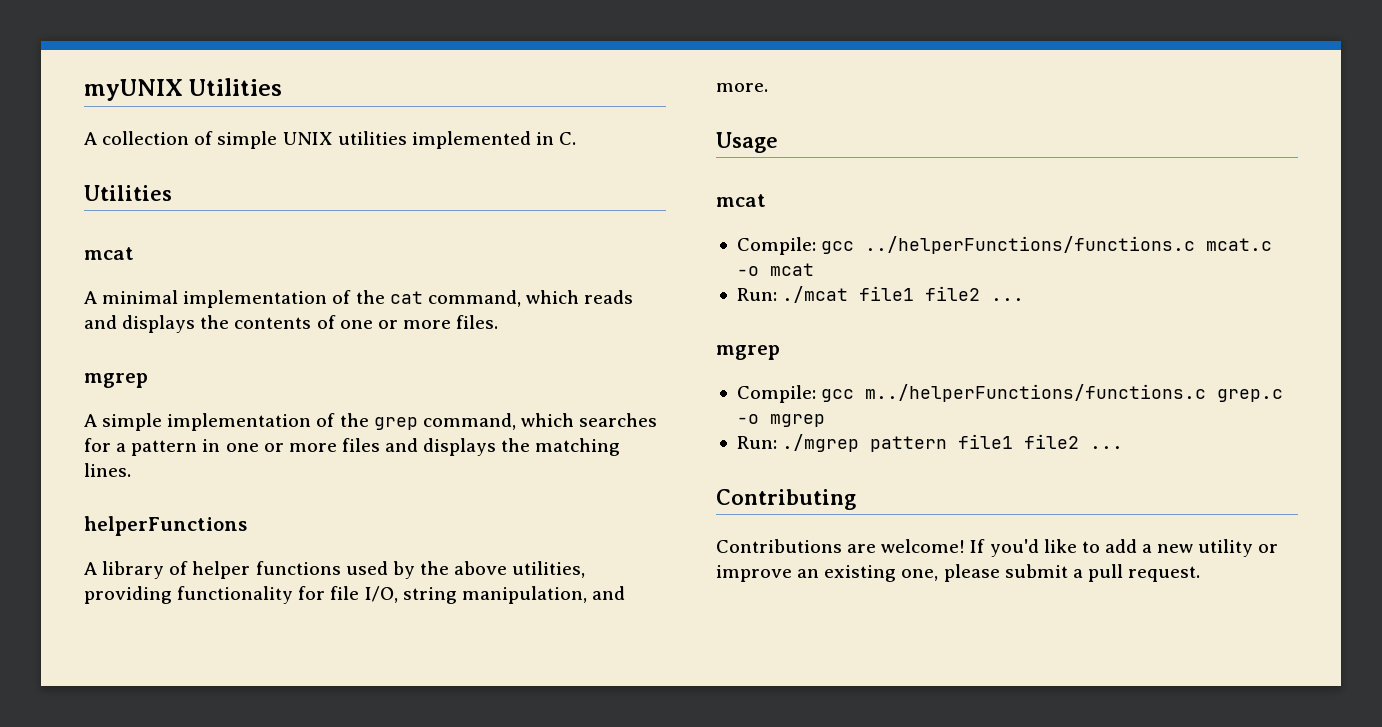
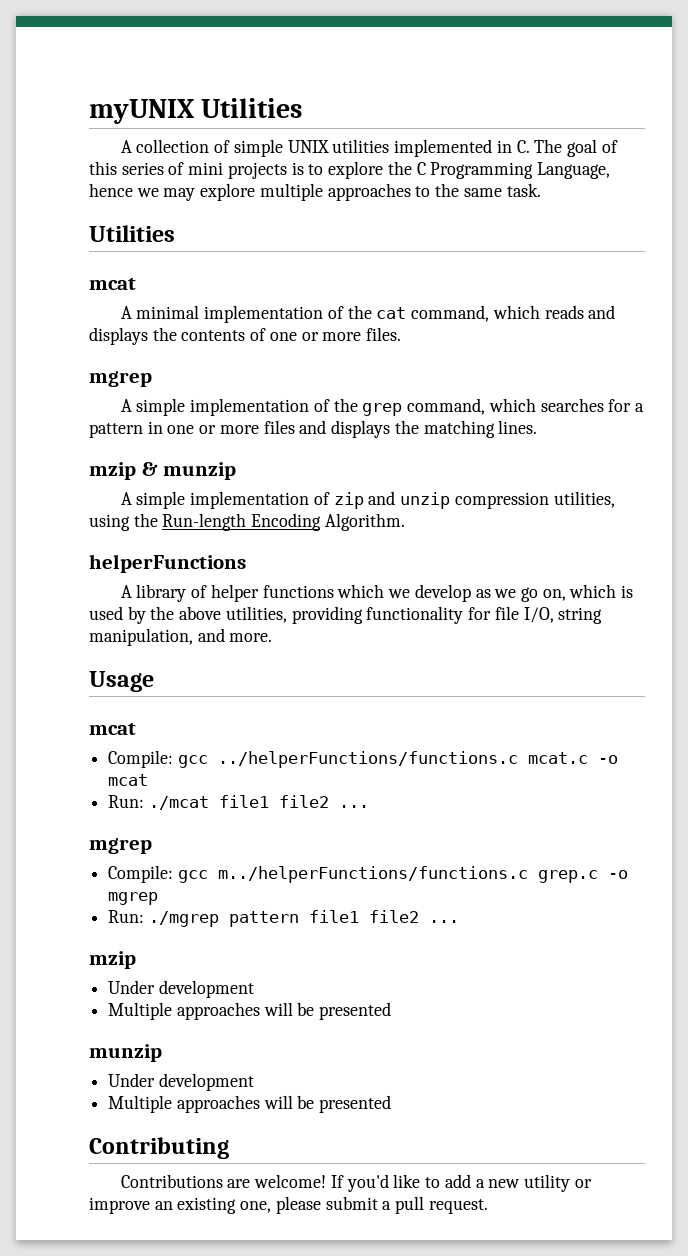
(577, 138) none -> [534,139,618,157] [89,161,610,179] [89,183,541,201] The goal of this series of mini projects is to explore the C Programming Language, hence we may explore multiple approaches to the same task.
(131, 470) none -> [89,462,237,480] [120,491,615,509] [89,513,405,531] // mzip & munzip // A simple implementation of zip and unzip compression utilities, using the Run-length Encoding Algorithm.
(341, 568) none -> [337,584,634,602] which we develop as we go on, which is
(1124, 447) none -> [89,951,136,969] [108,980,254,998] [108,1002,392,1020] [89,1044,162,1062] [108,1073,254,1091] [108,1095,392,1113] // mzip // Under development // Multiple approaches will be presented // munzip // Under development // Multiple approaches will be presented

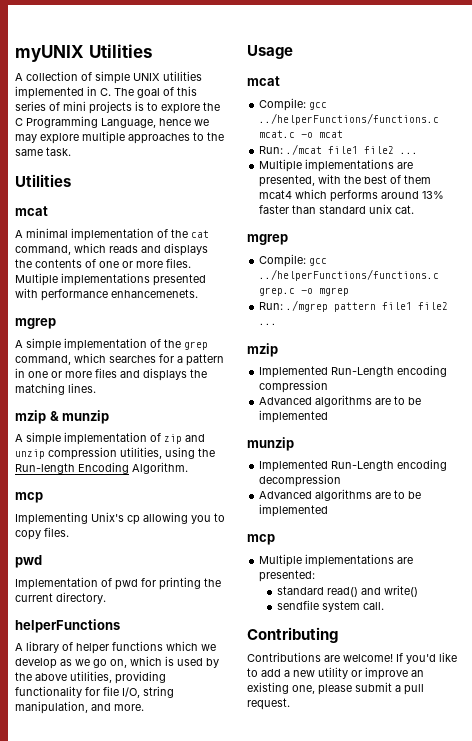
(402, 334) none -> [15,273,206,286] [15,288,198,301] Multiple implementations presented with performance enhancemenets.
(405, 522) none -> [15,492,43,503] [15,512,225,525] [15,527,69,540] [15,555,42,568] [15,577,221,590] [15,592,106,604] // mcp // Implementing Unix's cp allowing you to copy files. // pwd // Implementation of pwd for printing the current directory.
(369, 806) none -> [259,159,414,172] [259,174,432,187] [259,189,445,202] [259,204,415,214] // Multiple implementations are presented, with the best of them mcat4 which performs around 13% faster than standard unix cat.
[217,866,528,883] m../helperFunctions/functions.c -> [259,269,440,281] ../helperFunctions/functions.c
[108,980,254,998] [108,1002,392,1020] [89,1044,162,1062] [108,1073,254,1091] [108,1095,392,1113] Under development // Multiple approaches will be presented // munzip // Under development // Multiple approaches will be presented -> [259,365,448,378] [259,380,329,393] [259,395,422,407] [259,410,329,423] [247,437,294,451] [259,459,448,472] [259,474,342,487] [259,489,422,501] [259,504,329,517] [247,534,275,545] [259,554,414,567] [259,570,316,582] [276,585,418,597] [276,600,384,612] Implemented Run-Length encoding compression // Advanced algorithms are to be implemented // munzip // Implemented Run-Length encoding decompression // Advanced algorithms are to be implemented // mcp // Multiple implementations are presented: // standard read() and write() // sendfile system call.

